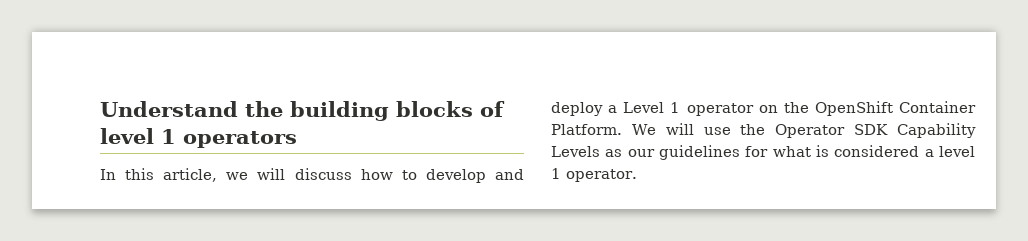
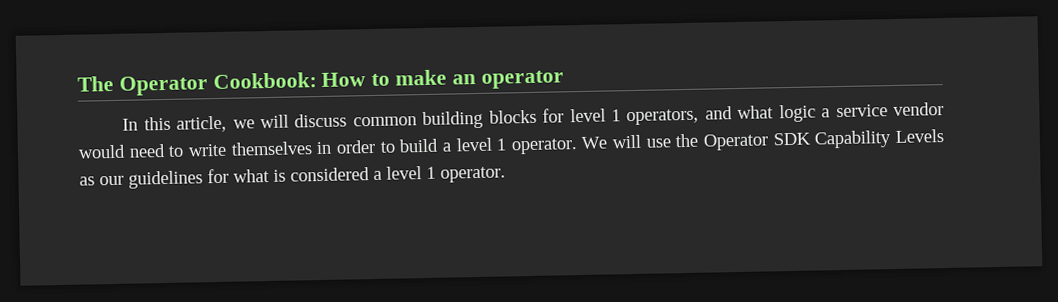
[100,101,505,121] [100,128,297,148] Understand the building blocks of level 1 operators -> [77,69,564,96] The Operator Cookbook: How to make an operator
[360,169,524,183] [551,101,976,116] [551,124,622,135] how to develop and deploy a Level 1 operator on the OpenShift Container Platform. -> [352,102,944,130] [78,137,578,159] common building blocks for level 1 operators, and what logic a service vendor would need to write themselves in order to build a level 1 operator.

